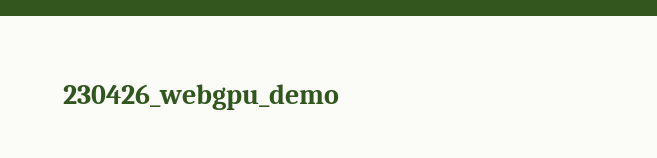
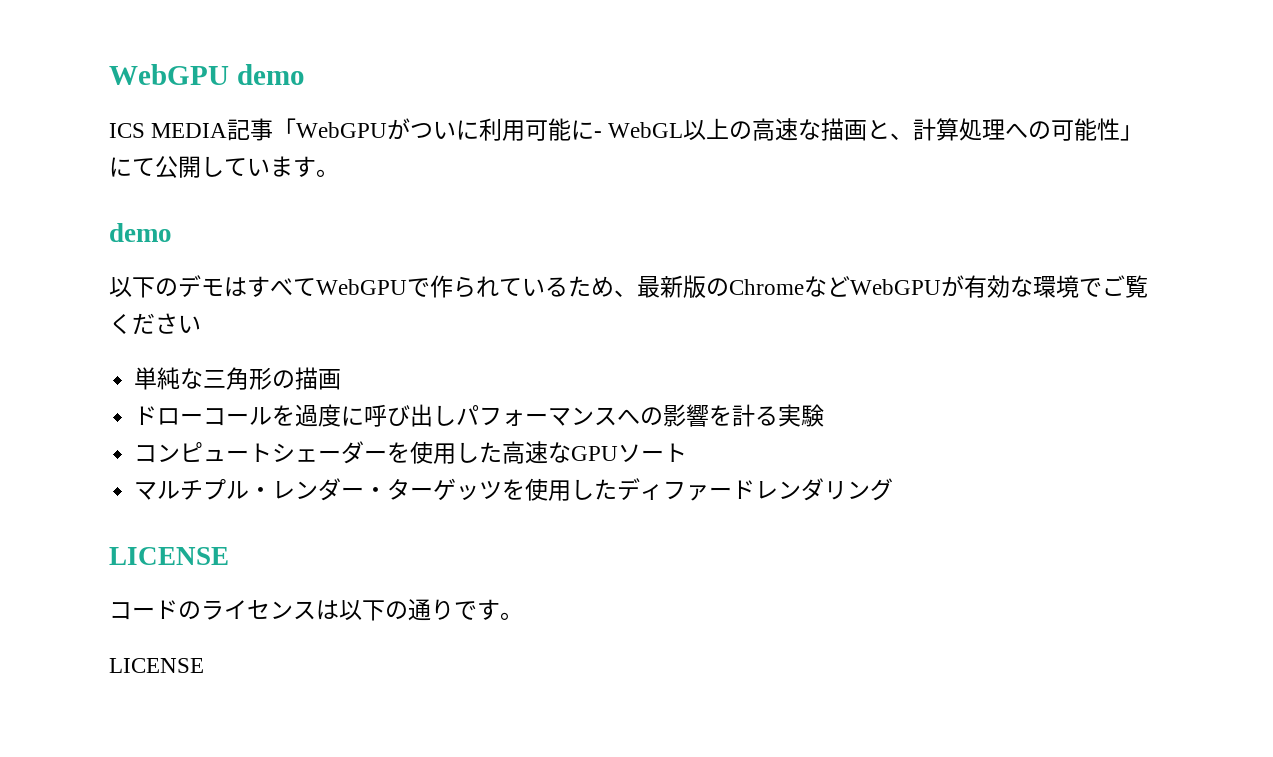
[63,84,339,110] 230426_webgpu_demo -> [109,64,305,85] [109,118,1144,141] [109,156,339,178] [109,223,172,242] [109,275,1148,298] [109,313,201,335] [134,367,342,390] [134,404,825,427] [134,441,688,464] [134,478,894,501] [109,547,229,565] [109,599,523,621] [109,658,204,673] WebGPU demo // ICS MEDIA記事「WebGPUがついに利用可能に- WebGL以上の高速な描画と、計算処理への可能性」にて公開しています。 // demo // 以下のデモはすべてWebGPUで作られているため、最新版のChromeなどWebGPUが有効な環境でご覧ください // 単純な三角形の描画 // ドローコールを過度に呼び出しパフォーマンスへの影響を計る実験 // コンピュートシェーダーを使用した高速なGPUソート // マルチプル・レンダー・ターゲッツを使用したディファードレンダリング // LICENSE // コードのライセンスは以下の通りです。 // LICENSE

